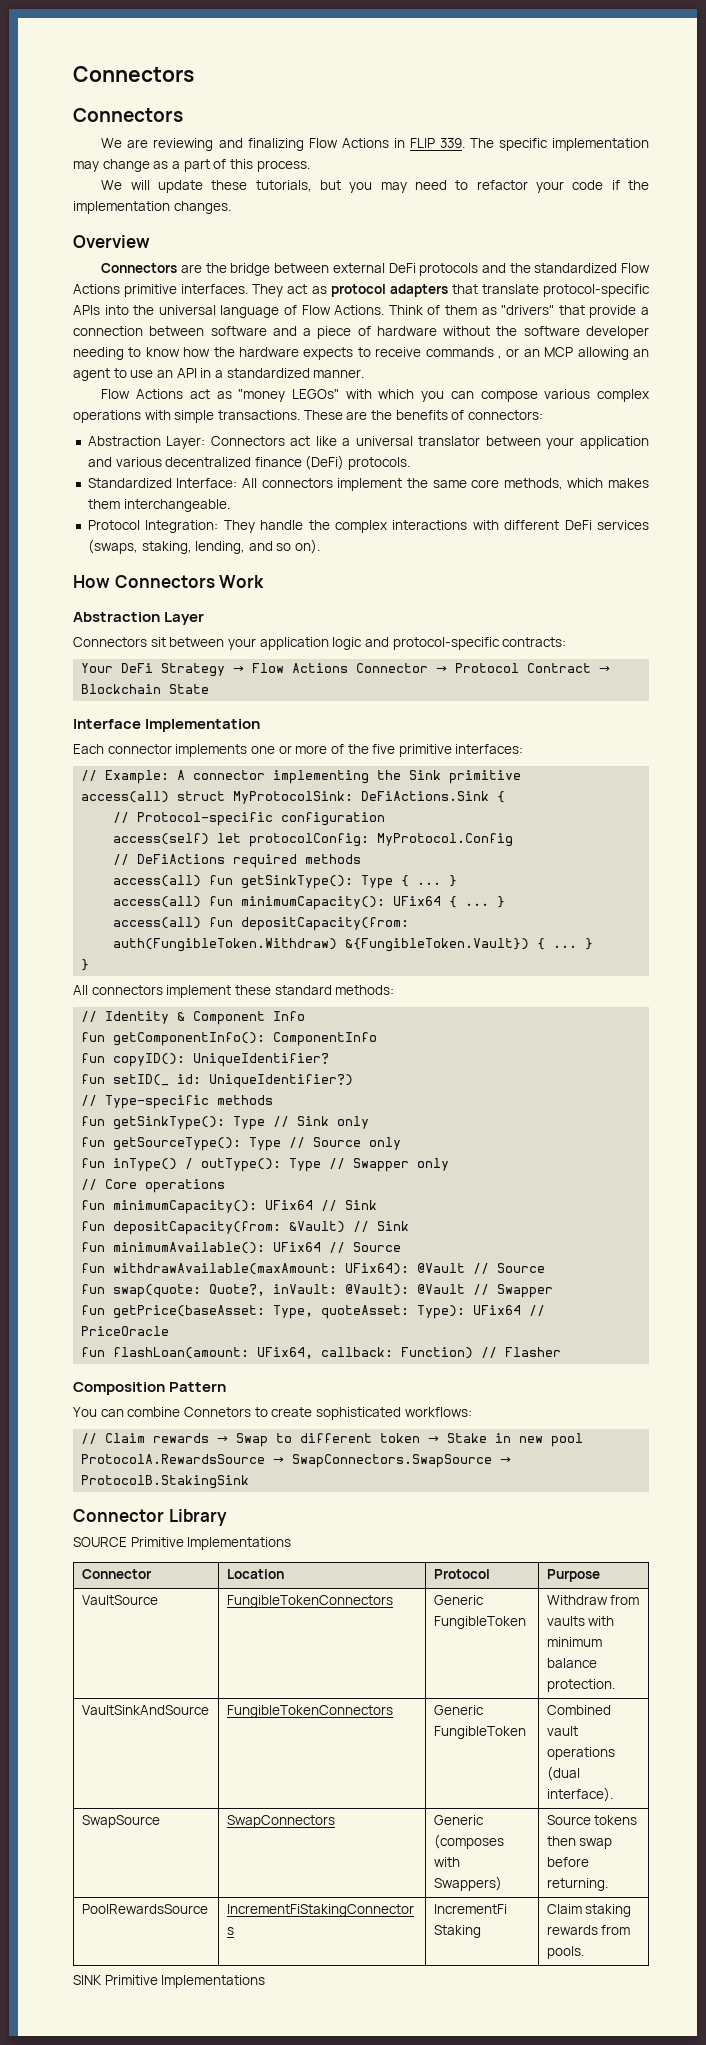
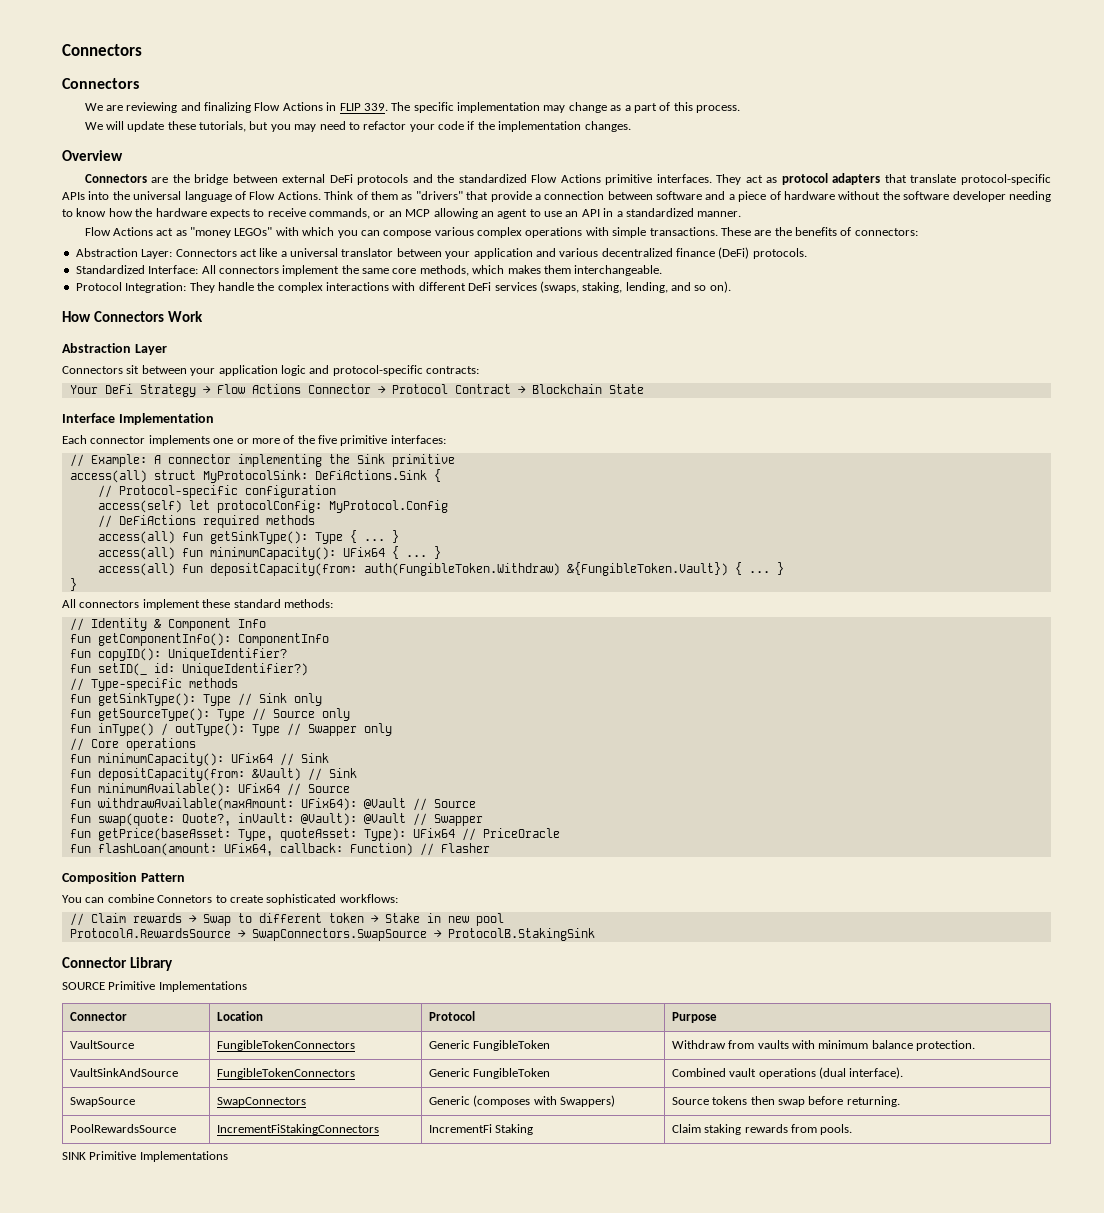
[425,347,502,359] commands , -> [309,208,370,219] commands,

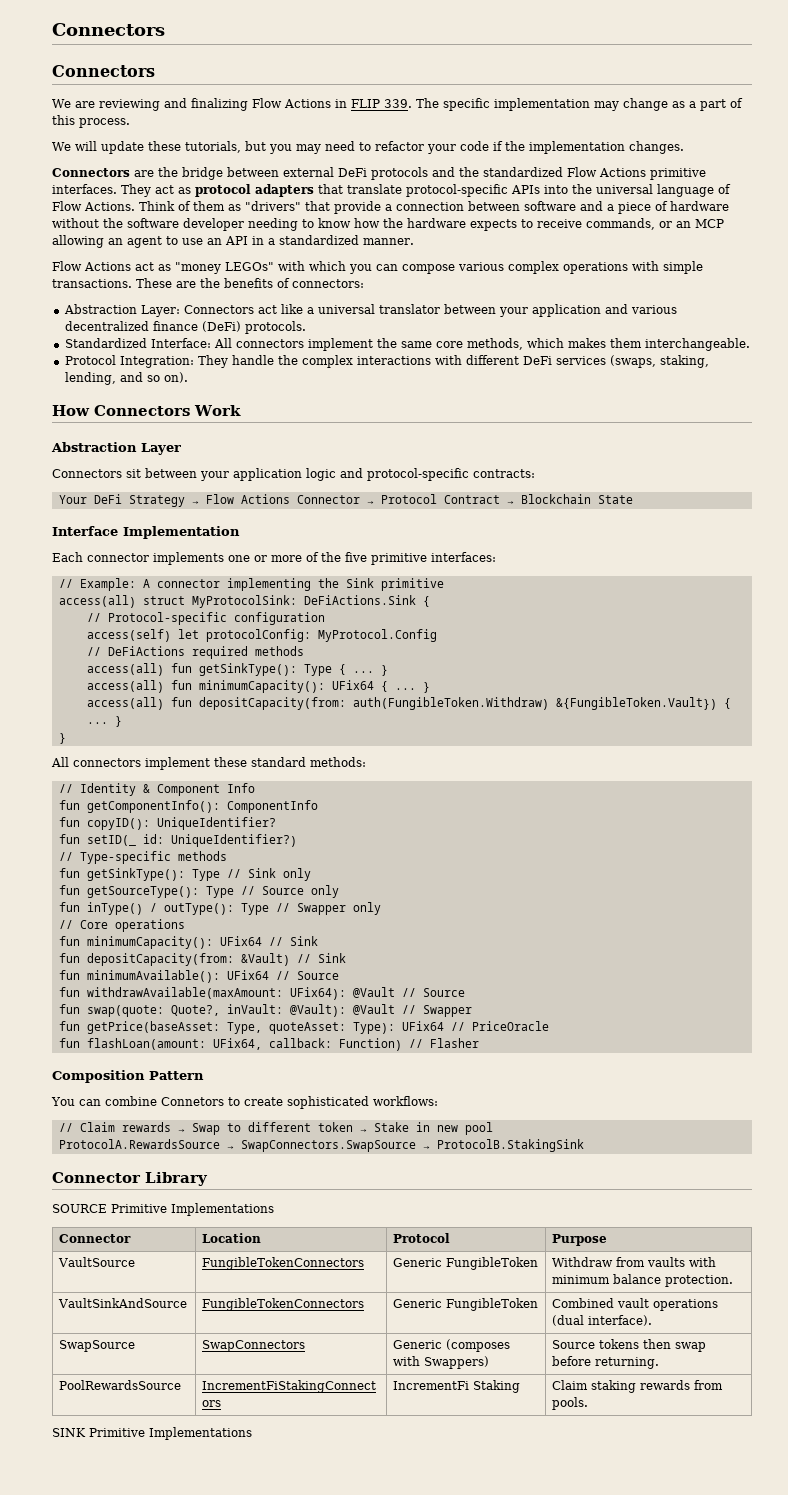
[62,150,123,161] // Overview -> (684, 147) none

